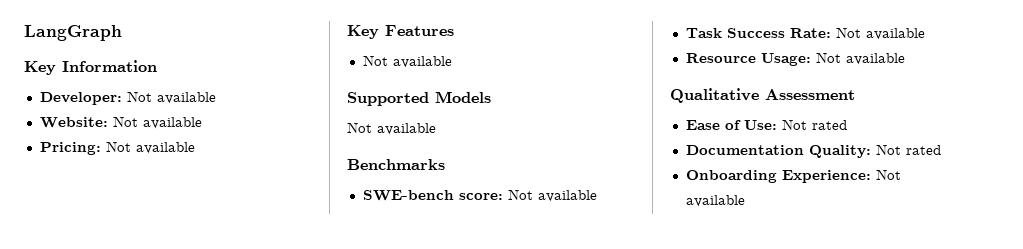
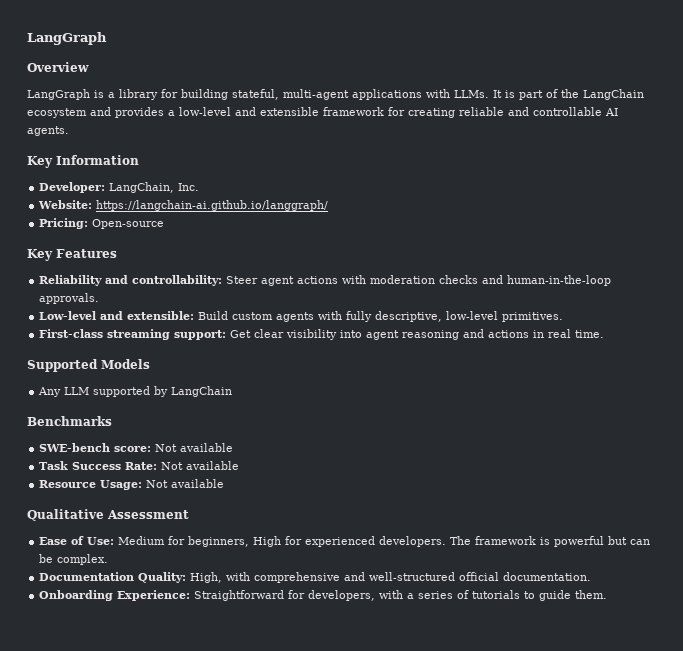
[24,25,122,41] LangGraph -> [27,32,107,45] [27,62,89,72] [27,89,644,100] [27,107,618,118] [27,126,69,136] LangGraph // Overview // LangGraph is a library for building stateful, multi-agent applications with LLMs. It is part of the LangChain ecosystem and provides a low-level and extensible framework for creating reliable and controllable AI agents.
[126,91,216,104] Not available -> [109,182,200,193] LangChain, Inc.
[112,116,202,129] Not available -> [96,200,329,211] https://langchain-ai.github.io/langgraph/
[105,141,195,154] Not available -> [92,219,165,229] Open-source
[362,55,452,68] [347,91,491,106] [347,122,436,135] Not available // Supported Models // Not available -> [39,275,612,286] [39,293,100,304] [39,311,564,322] [39,329,605,340] [27,359,150,372] [38,386,233,397] Reliability and controllability: Steer agent actions with moderation checks and human-in-the-loop approvals. // Low-level and extensible: Build custom agents with fully descriptive, low-level primitives. // First-class streaming support: Get clear visibility into agent reasoning and actions in real time. // Supported Models // Any LLM supported by LangChain
[781,119,847,130] [685,144,941,158] [685,169,901,183] [685,195,745,207] Not rated // Documentation Quality: Not rated // Onboarding Experience: Not available -> [118,536,651,547] [39,554,109,565] [39,572,592,583] [39,590,608,601] Medium for beginners, High for experienced developers. The framework is powerful but can be complex. // Documentation Quality: High, with comprehensive and well-structured official documentation. // Onboarding Experience: Straightforward for developers, with a series of tutorials to guide them.

